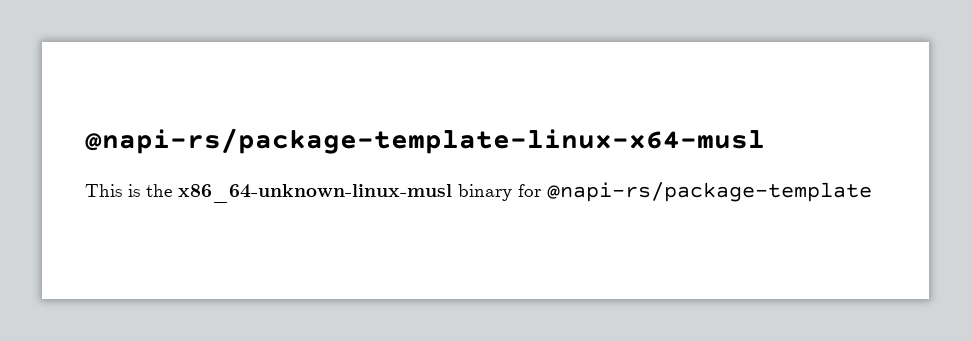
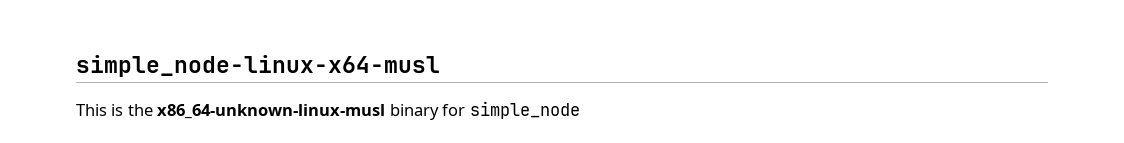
[85,128,765,154] @napi-rs/package-template-linux-x64-musl -> [76,55,440,77] simple_node-linux-x64-musl
[547,182,872,202] @napi-rs/package-template -> [469,101,580,119] simple_node

